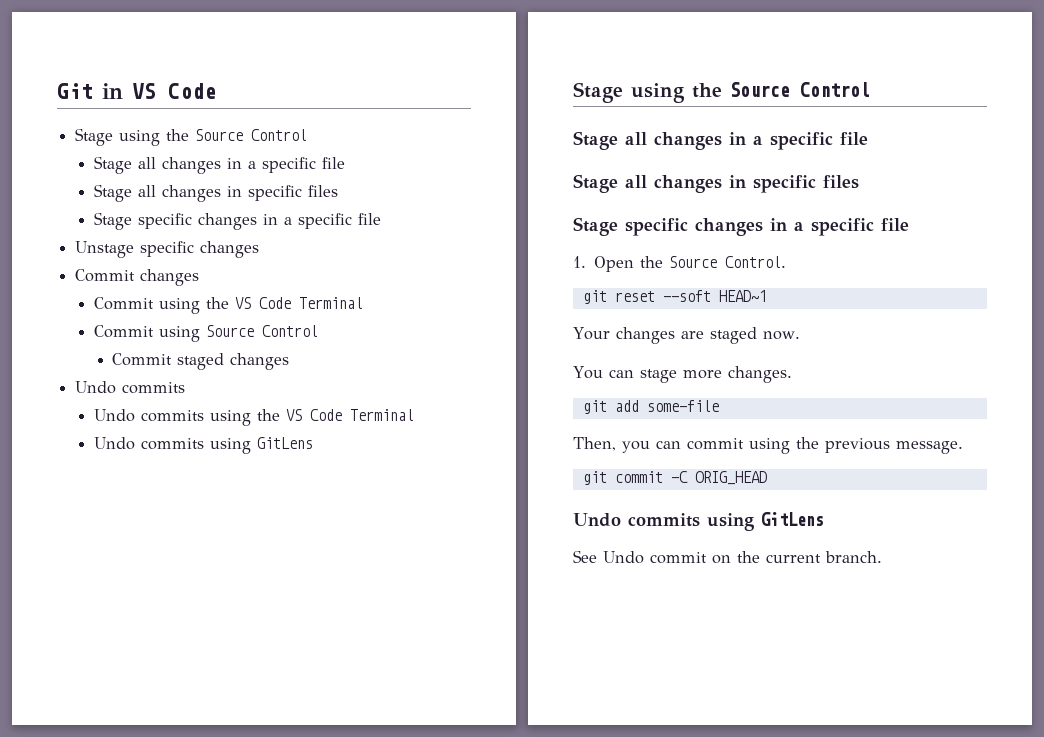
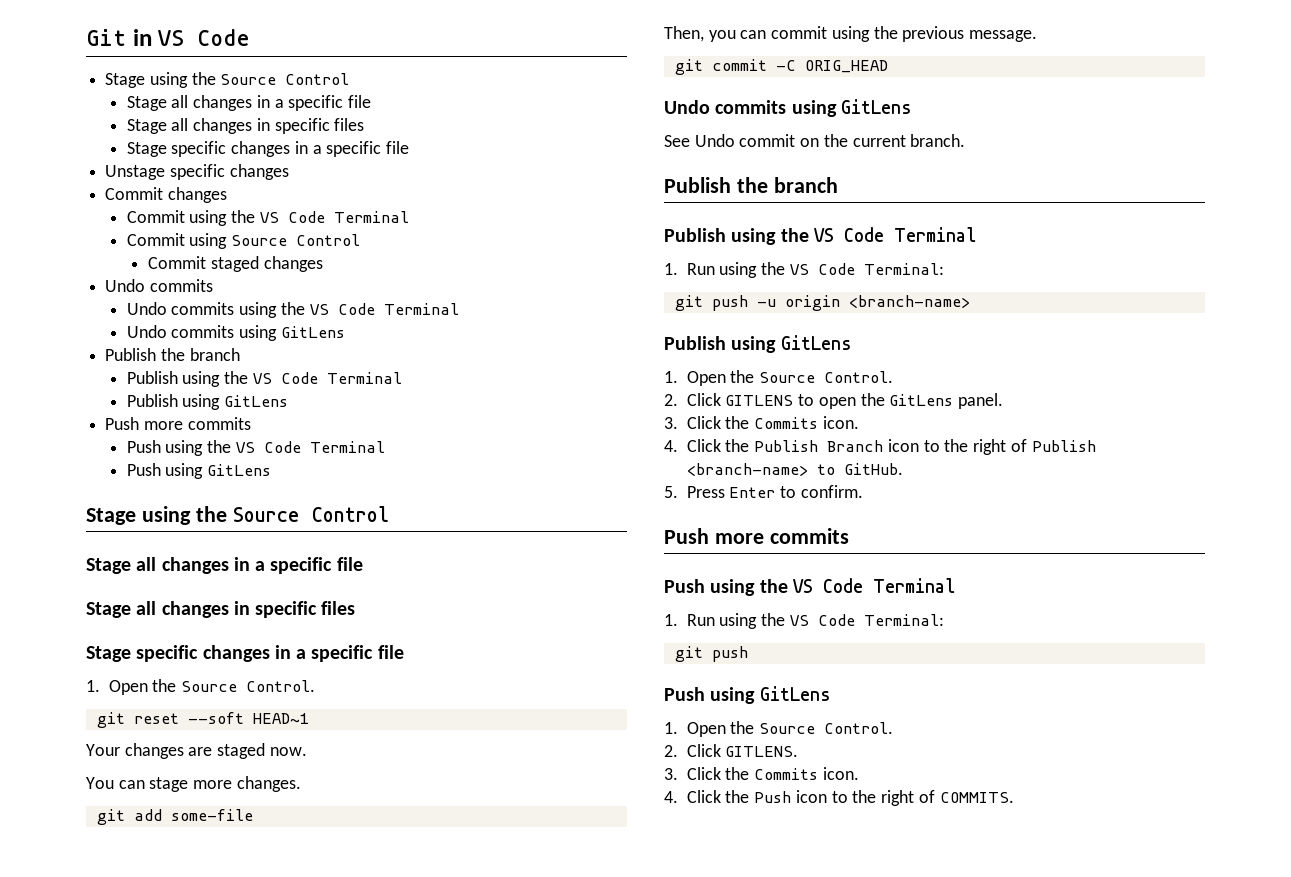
(313, 443) none -> [105,348,240,361] [126,371,402,387] [126,394,289,410] [105,417,251,430] [126,440,385,456] [126,463,272,479] // Publish the branch // Publish using the VS Code Terminal // Publish using GitLens // Push more commits // Push using the VS Code Terminal // Push using GitLens
(882, 557) none -> [664,177,838,193] [664,227,977,245] [664,262,944,278] [674,295,970,311] [664,335,852,353] [664,370,894,386] [664,393,1004,409] [664,416,859,429] [664,439,1096,455] [686,463,903,476] [664,485,863,498] [664,528,849,544] [664,578,956,596] [664,613,944,629] [674,646,748,662] [664,686,831,704] [664,721,894,737] [664,744,799,757] [664,767,859,780] [664,790,1014,806] // Publish the branch // Publish using the VS Code Terminal // 1. Run using the VS Code Terminal: // git push -u origin <branch-name> // Publish using GitLens // 1. Open the Source Control. // 2. Click GITLENS to open the GitLens panel. // 3. Click the Commits icon. // 4. Click the Publish Branch icon to the right of Publish <branch-name> to GitHub. // 5. Press Enter to confirm. // Push more commits // Push using the VS Code Terminal // 1. Run using the VS Code Terminal: // git push // Push using GitLens // 1. Open the Source Control. // 2. Click GITLENS. // 3. Click the Commits icon. // 4. Click the Push icon to the right of COMMITS.

